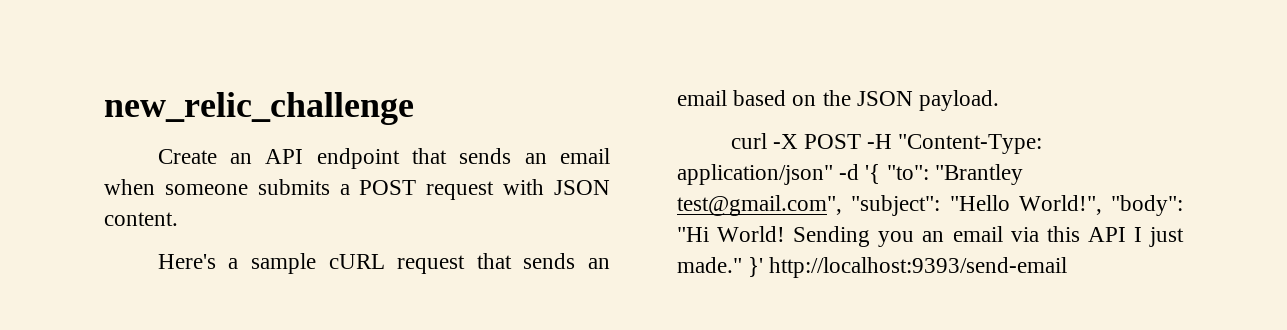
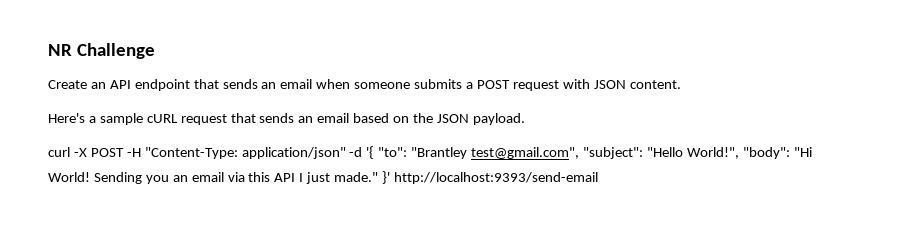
[104,92,414,125] new_relic_challenge -> [48,43,155,59] NR Challenge

